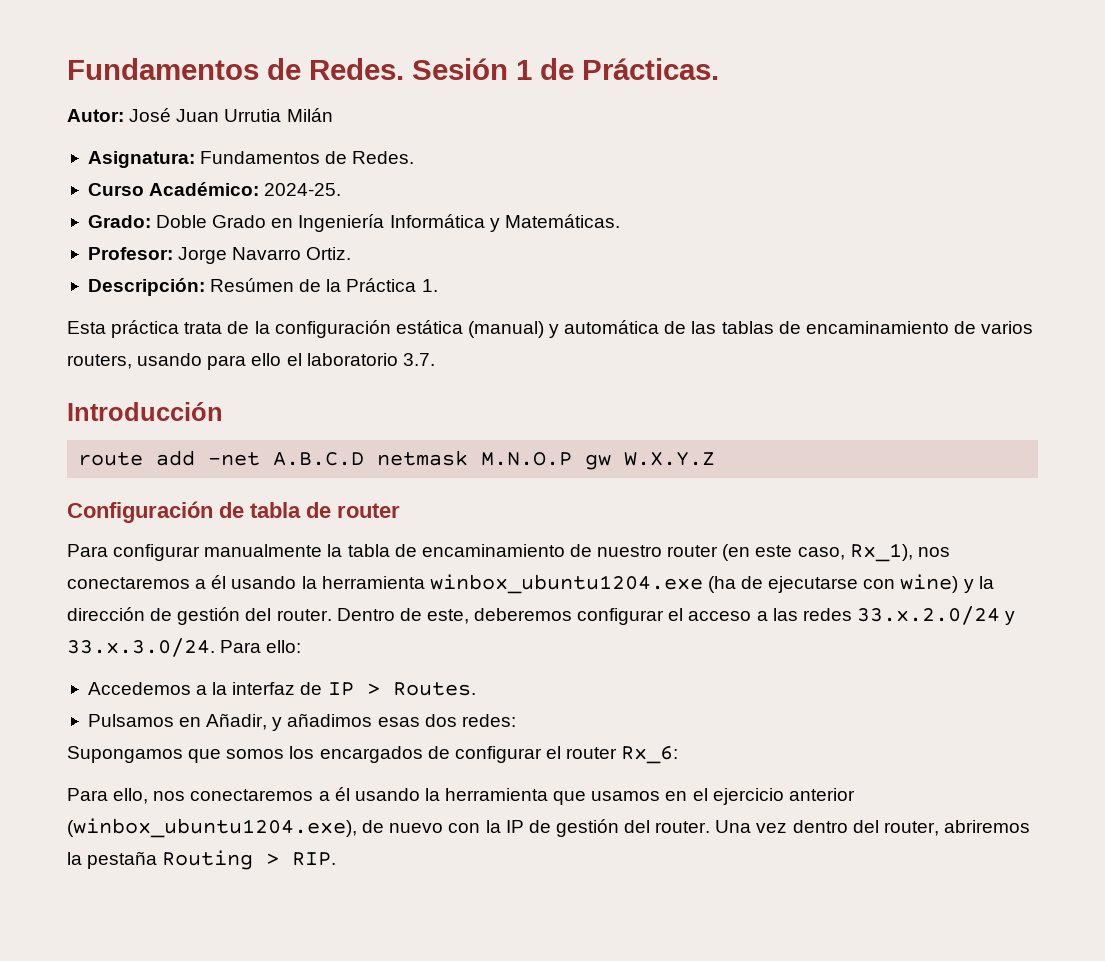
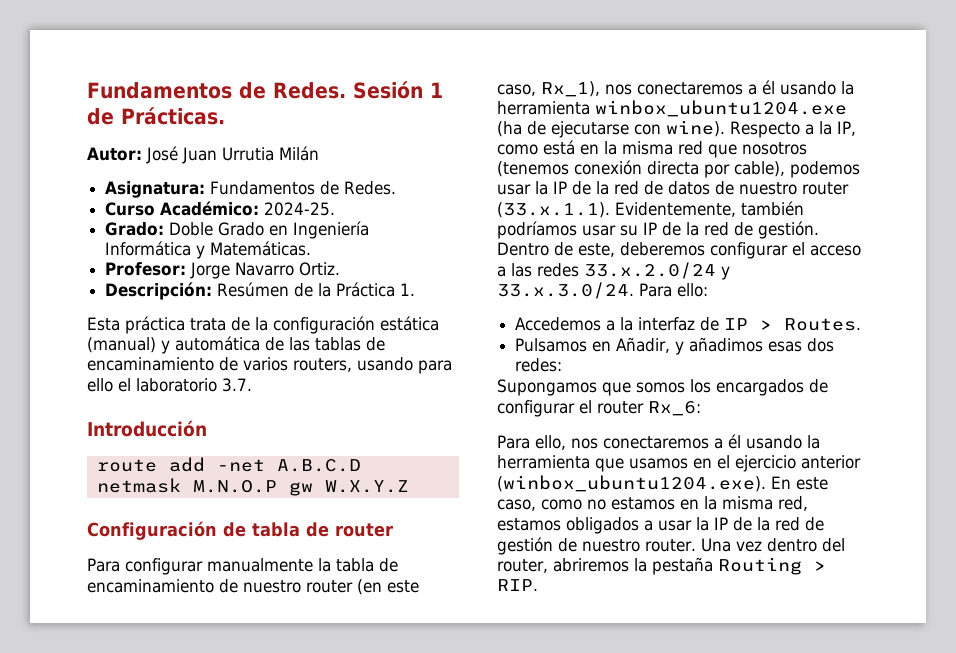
[900,574,994,593] [67,607,332,625] wine) y la dirección de gestión del router. -> [666,120,856,138] [497,140,807,158] [497,160,860,178] [497,181,849,195] [497,201,804,218] [497,221,819,239] wine). Respecto a la IP, como está en la misma red que nosotros (tenemos conexión directa por cable), podemos usar la IP de la red de datos de nuestro router (33.x.1.1). Evidentemente, también podríamos usar su IP de la red de gestión.
[67,818,651,838] (winbox_ubuntu1204.exe), de nuevo con la IP de gestión del -> [497,475,828,492] [497,496,808,511] [497,517,824,534] [497,537,640,555] (winbox_ubuntu1204.exe). En este caso, como no estamos en la misma red, estamos obligados a usar la IP de la red de gestión de nuestro

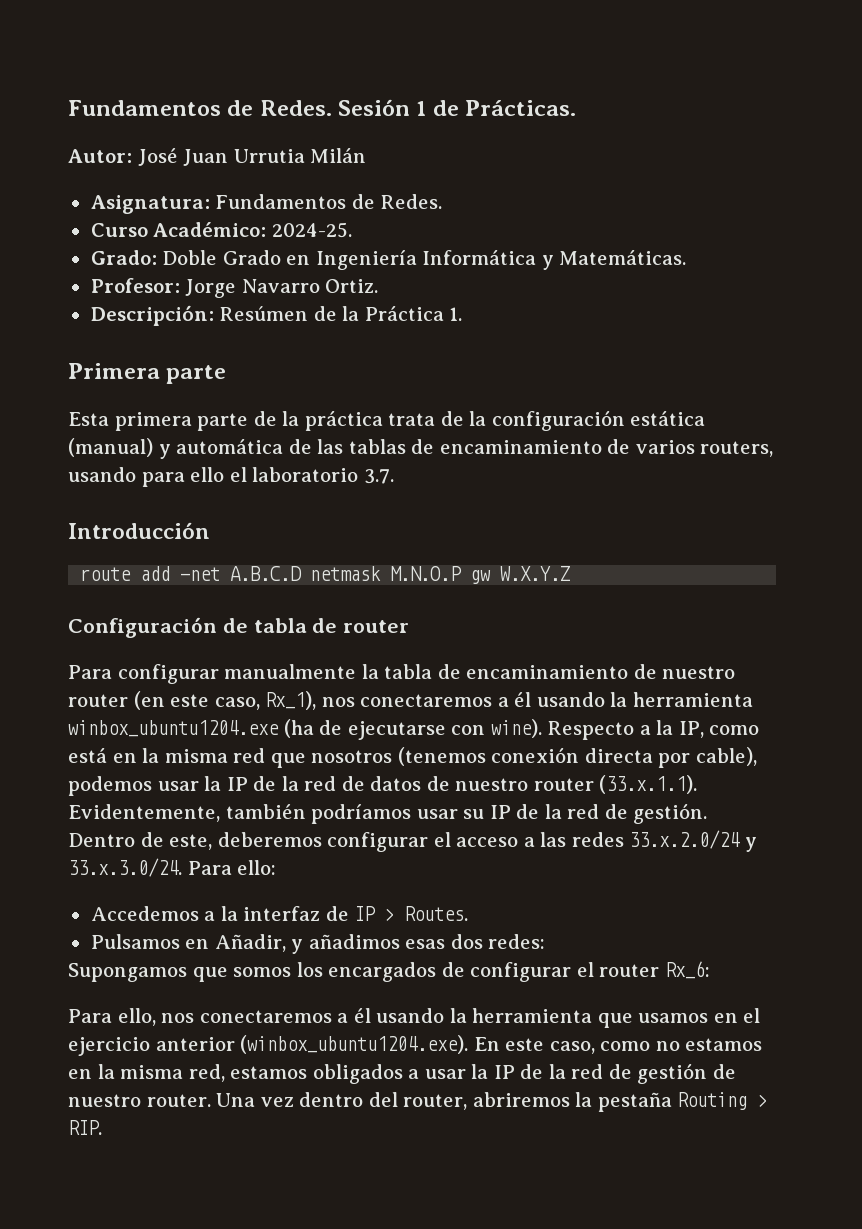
(416, 289) none -> [68,363,227,384] // Primera parte
(120, 324) none -> [114,411,300,431] primera parte de la

